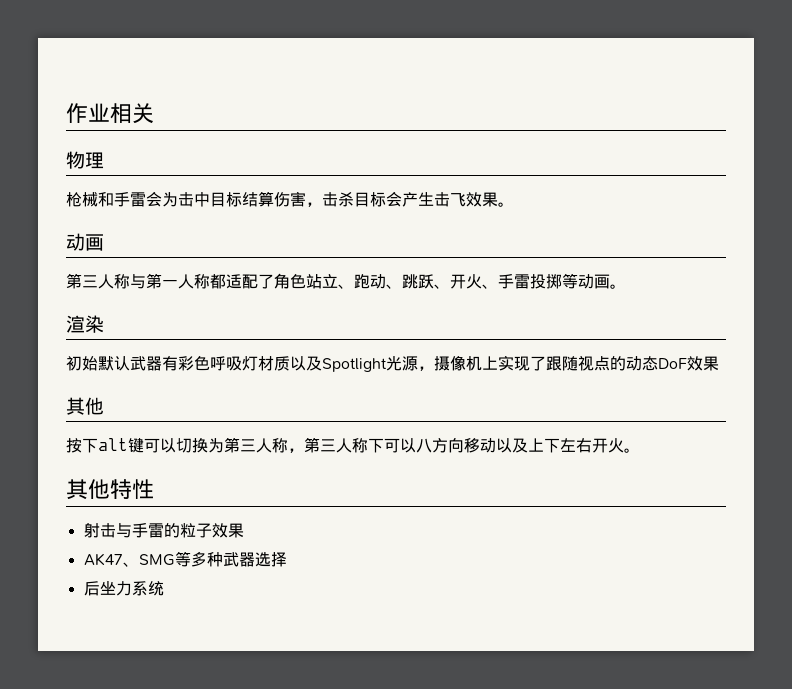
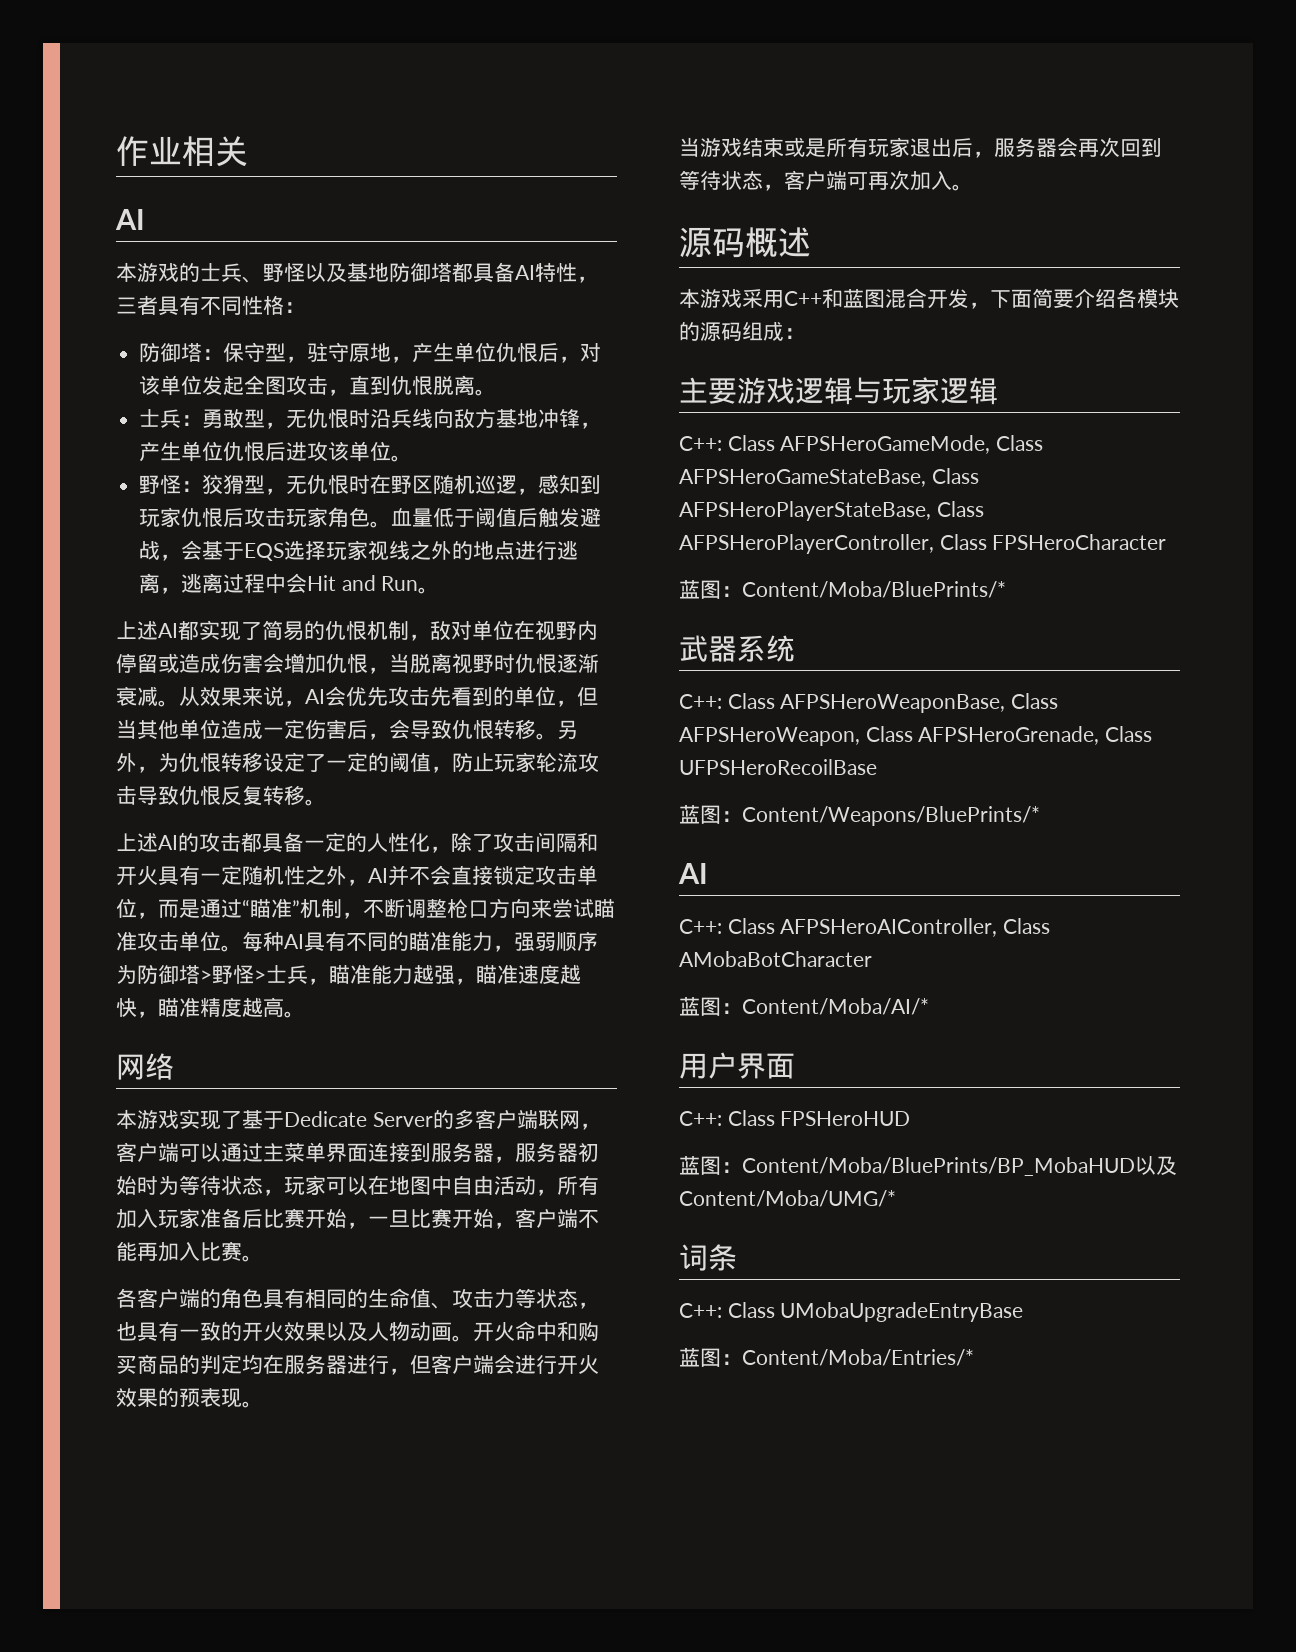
[66,151,104,169] [66,191,514,207] [66,233,104,251] [66,273,626,289] [66,315,104,333] [66,355,719,372] [66,397,104,415] [66,437,640,453] [66,479,154,500] [83,523,244,538] [83,551,287,567] [83,581,164,596] 物理 // 枪械和手雷会为击中目标结算伤害，击杀目标会产生击飞效果。 // 动画 // 第三人称与第一人称都适配了角色站立、跑动、跳跃、开火、手雷投掷等动画。 // 渲染 // 初始默认武器有彩色呼吸灯材质以及Spotlight光源，摄像机上实现了跟随视点的动态DoF效果 // 其他 // 按下alt键可以切换为第三人称，第三人称下可以八方向移动以及上下左右开火。 // 其他特性 // 射击与手雷的粒子效果 // AK47、SMG等多种武器选择 // 后坐力系统 -> [115,209,145,230] [116,262,598,283] [116,295,305,316] [139,342,602,363] [139,375,497,396] [139,408,602,429] [139,441,413,462] [139,474,602,495] [139,507,602,528] [139,540,579,561] [139,573,440,594] [116,620,598,641] [116,653,599,674] [116,686,598,707] [116,719,578,740] [116,752,599,773] [116,785,326,806] [116,832,598,853] [116,865,598,886] [116,898,615,919] [116,931,598,952] [116,964,581,985] [116,997,305,1018] [116,1053,174,1080] [116,1109,601,1130] [116,1142,599,1163] [116,1175,599,1196] [116,1208,599,1229] [116,1241,263,1262] [116,1288,599,1309] [116,1321,599,1342] [116,1354,599,1375] [116,1388,263,1408] [679,137,1162,158] [679,170,973,191] [679,227,811,258] [679,288,1179,309] [679,322,805,341] [679,377,998,405] [679,435,1044,454] [679,468,979,487] [679,501,984,521] [679,534,1167,554] [679,580,1006,599] [679,635,795,662] [679,693,1059,713] [679,726,1153,746] [679,759,877,775] [679,805,1040,826] [678,863,708,884] [679,918,1051,937] [679,951,872,967] [679,997,929,1016] [679,1052,795,1079] [679,1110,911,1126] [679,1156,1177,1176] [679,1190,896,1207] [679,1244,737,1271] [679,1302,1024,1322] [679,1348,974,1367] AI // 本游戏的士兵、野怪以及基地防御塔都具备AI特性，三者具有不同性格： // 防御塔：保守型，驻守原地，产生单位仇恨后，对该单位发起全图攻击，直到仇恨脱离。 // 士兵：勇敢型，无仇恨时沿兵线向敌方基地冲锋，产生单位仇恨后进攻该单位。 // 野怪：狡猾型，无仇恨时在野区随机巡逻，感知到玩家仇恨后攻击玩家角色。血量低于阈值后触发避战，会基于EQS选择玩家视线之外的地点进行逃离，逃离过程中会Hit and Run。 // 上述AI都实现了简易的仇恨机制，敌对单位在视野内停留或造成伤害会增加仇恨，当脱离视野时仇恨逐渐衰减。从效果来说，AI会优先攻击先看到的单位，但当其他单位造成一定伤害后，会导致仇恨转移。另外，为仇恨转移设定了一定的阈值，防止玩家轮流攻击导致仇恨反复转移。 // 上述AI的攻击都具备一定的人性化，除了攻击间隔和开火具有一定随机性之外，AI并不会直接锁定攻击单位，而是通过“瞄准”机制，不断调整枪口方向来尝试瞄准攻击单位。每种AI具有不同的瞄准能力，强弱顺序为防御塔>野怪>士兵，瞄准能力越强，瞄准速度越快，瞄准精度越高。 // 网络 // 本游戏实现了基于Dedicate Server的多客户端联网，客户端可以通过主菜单界面连接到服务器，服务器初始时为等待状态，玩家可以在地图中自由活动，所有加入玩家准备后比赛开始，一旦比赛开始，客户端不能再加入比赛。 // 各客户端的角色具有相同的生命值、攻击力等状态，也具有一致的开火效果以及人物动画。开火命中和购买商品的判定均在服务器进行，但客户端会进行开火效果的预表现。 // 当游戏结束或是所有玩家退出后，服务器会再次回到等待状态，客户端可再次加入。 // 源码概述 // 本游戏采用C++和蓝图混合开发，下面简要介绍各模块的源码组成： // 主要游戏逻辑与玩家逻辑 // C++: Class AFPSHeroGameMode, Class AFPSHeroGameStateBase, Class AFPSHeroPlayerStateBase, Class AFPSHeroPlayerController, Class FPSHeroCharacter // 蓝图：Content/Moba/BluePrints/* // 武器系统 // C++: Class AFPSHeroWeaponBase, Class AFPSHeroWeapon, Class AFPSHeroGrenade, Class UFPSHeroRecoilBase // 蓝图：Content/Weapons/BluePrints/* // AI // C++: Class AFPSHeroAIController, Class AMobaBotCharacter // 蓝图：Content/Moba/AI/* // 用户界面 // C++: Class FPSHeroHUD // 蓝图：Content/Moba/BluePrints/BP_MobaHUD以及Content/Moba/UMG/* // 词条 // C++: Class UMobaUpgradeEntryBase // 蓝图：Content/Moba/Entries/*

